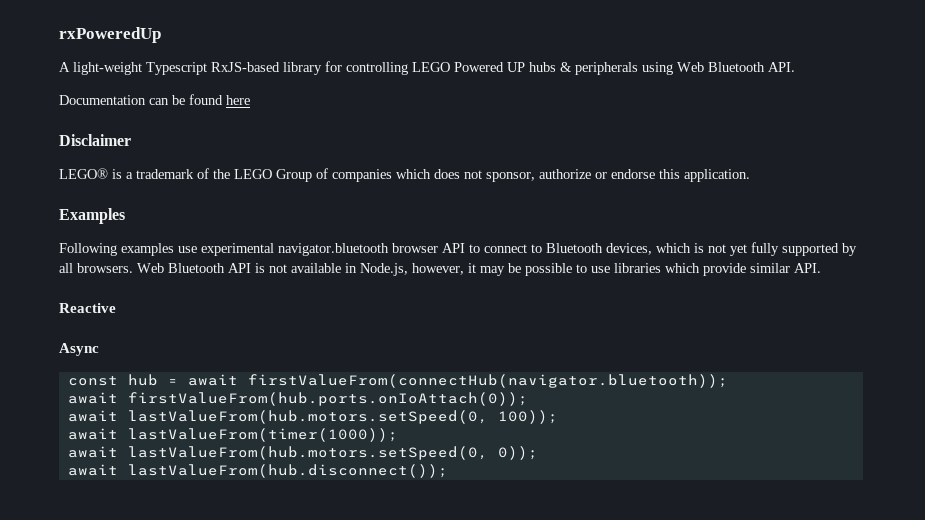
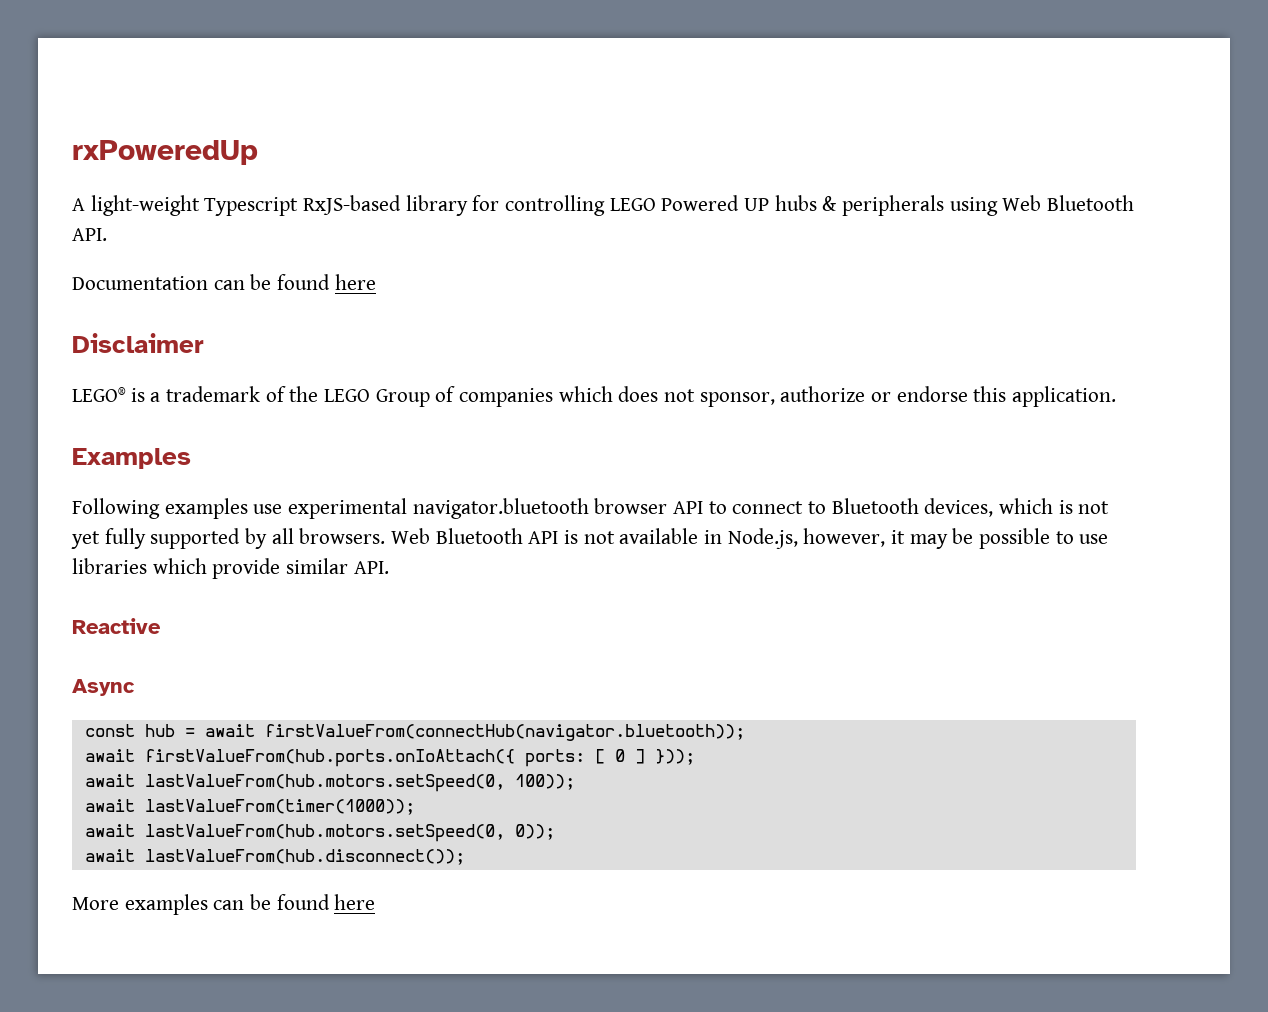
[127,392,528,406] firstValueFrom(hub.ports.onIoAttach(0)); -> [144,749,695,767] firstValueFrom(hub.ports.onIoAttach({ ports: [ 0 ] }));
(448, 471) none -> [72,894,376,915] // More examples can be found here

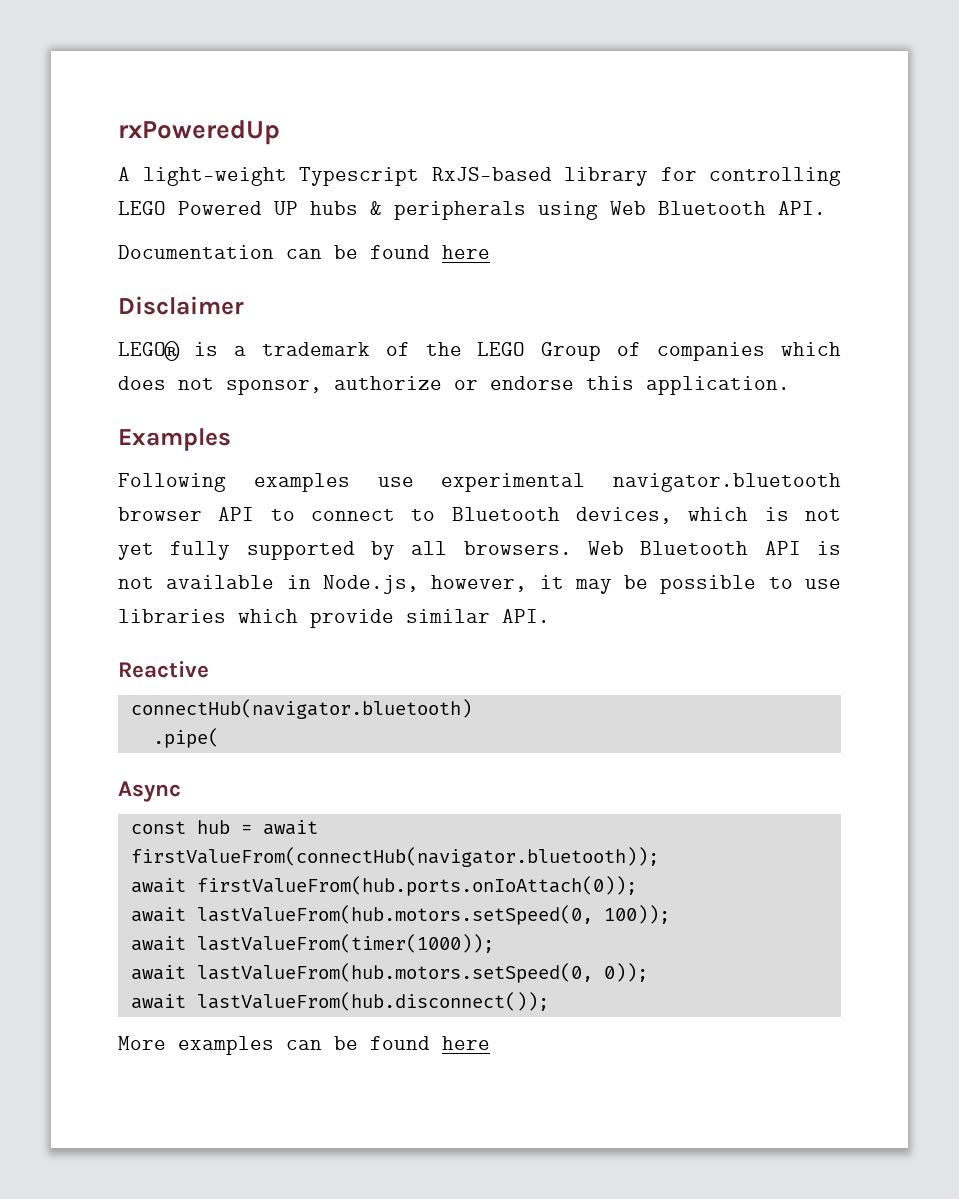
(161, 626) none -> [130,699,472,719] [152,728,219,748] // connectHub(navigator.bluetooth) // .pipe(
[144,749,695,767] firstValueFrom(hub.ports.onIoAttach({ ports: [ 0 ] })); -> [196,876,637,896] firstValueFrom(hub.ports.onIoAttach(0));

